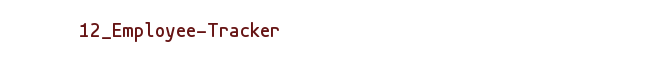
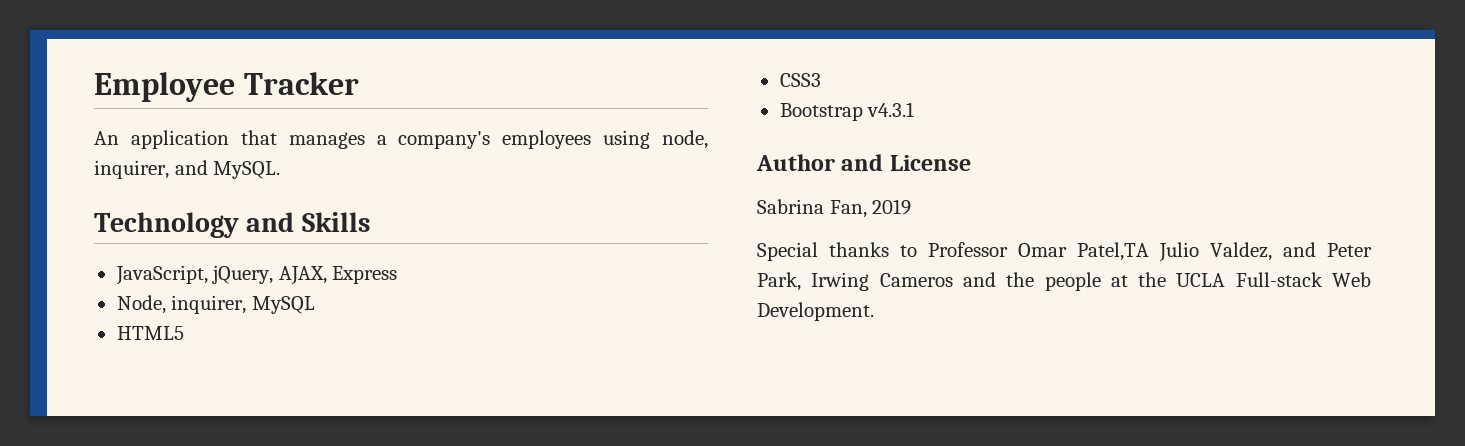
[79,22,280,42] 12_Employee-Tracker -> [94,72,359,102] [94,130,708,149] [94,160,281,179] [94,212,370,238] [115,265,398,285] [116,295,315,314] [116,326,184,340] [779,73,821,87] [779,102,915,121] [756,154,971,171] [757,199,912,218] [757,242,1372,262] [757,272,1371,291] [757,302,874,321] Employee Tracker // An application that manages a company's employees using node, inquirer, and MySQL. // Technology and Skills // JavaScript, jQuery, AJAX, Express // Node, inquirer, MySQL // HTML5 // CSS3 // Bootstrap v4.3.1 // Author and License // Sabrina Fan, 2019 // Special thanks to Professor Omar Patel,TA Julio Valdez, and Peter Park, Irwing Cameros and the people at the UCLA Full-stack Web Development.

